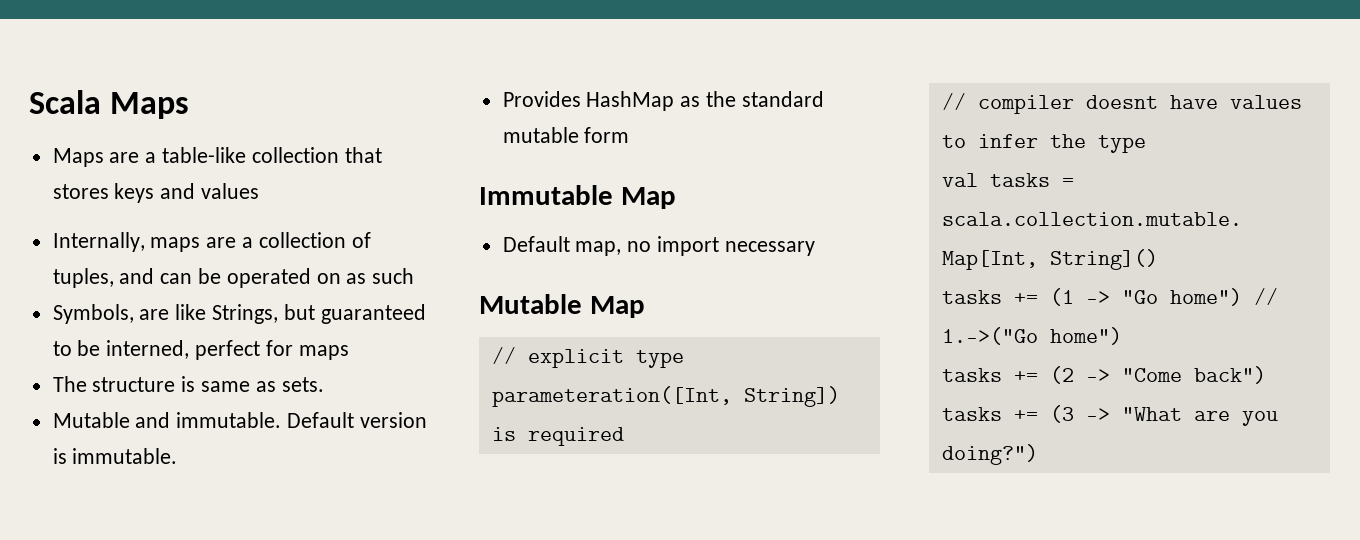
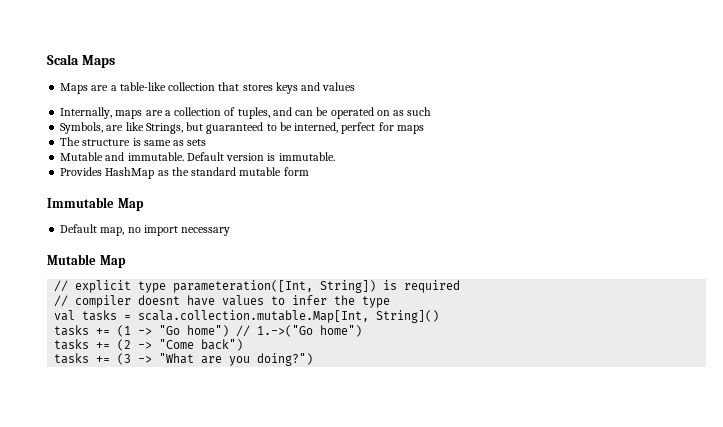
[281,377,324,392] sets. -> [187,139,207,146] sets

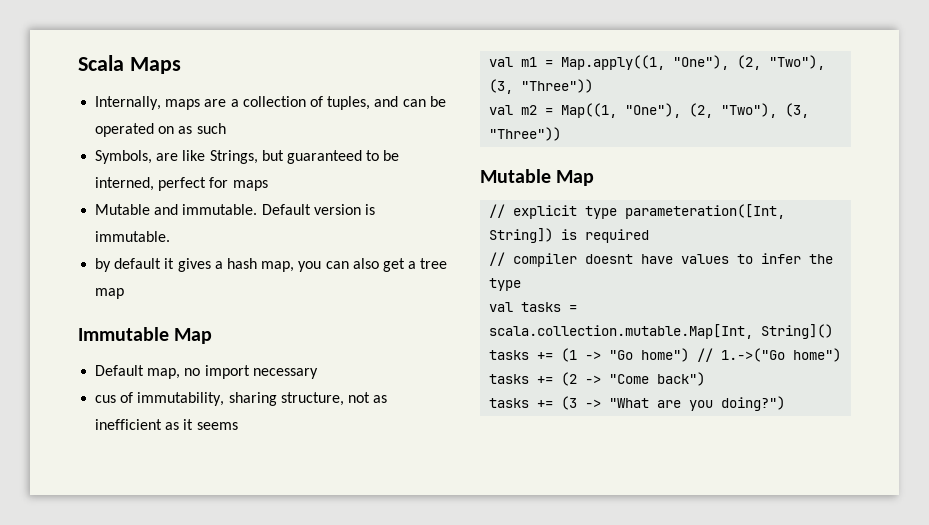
[60,82,356,94] // Maps are a table-like collection that stores keys and values -> (181, 65) none
[60,137,207,146] // The structure is same as sets -> (268, 185) none
[60,167,309,179] Provides HashMap as the standard mutable form -> [95,258,448,272] [95,288,125,299] by default it gives a hash map, you can also get a tree map
(231, 231) none -> [95,392,388,406] [95,419,238,430] [489,55,826,70] [489,79,594,94] [489,103,810,118] [489,127,562,141] // cus of immutability, sharing structure, not as inefficient as it seems // val m1 = Map.apply((1, "One"), (2, "Two"), (3, "Three")) // val m2 = Map((1, "One"), (2, "Two"), (3, "Three"))

